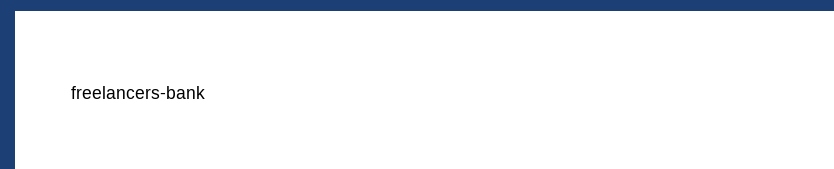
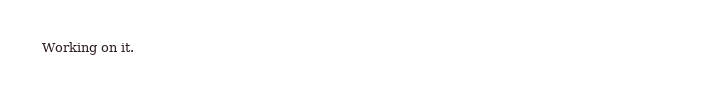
[71,86,205,99] freelancers-bank -> [42,42,134,55] Working on it.

